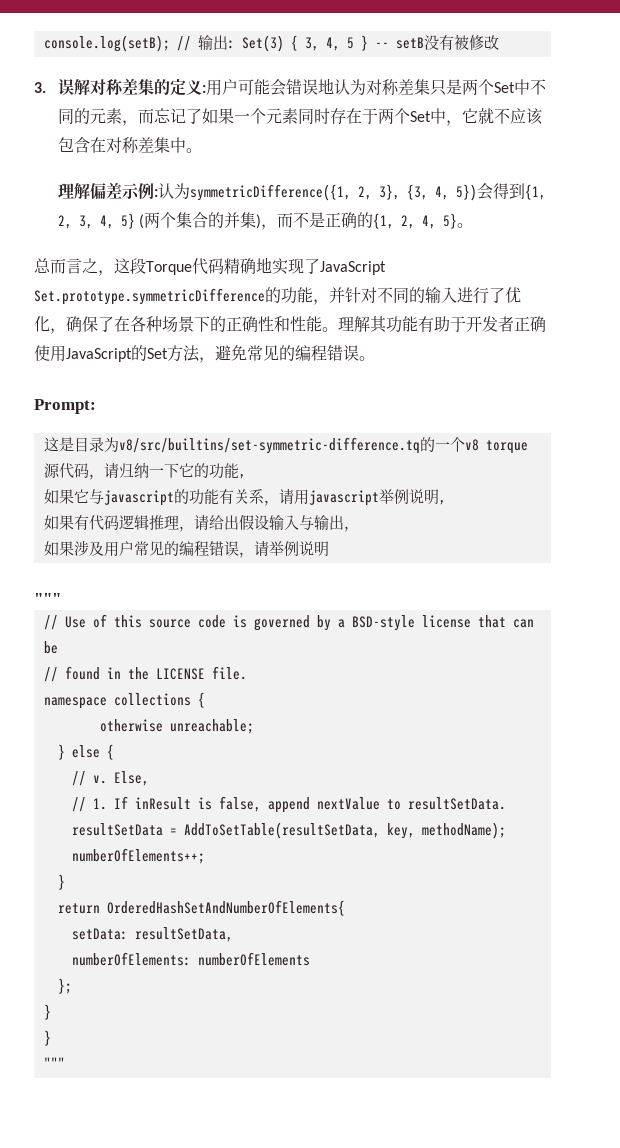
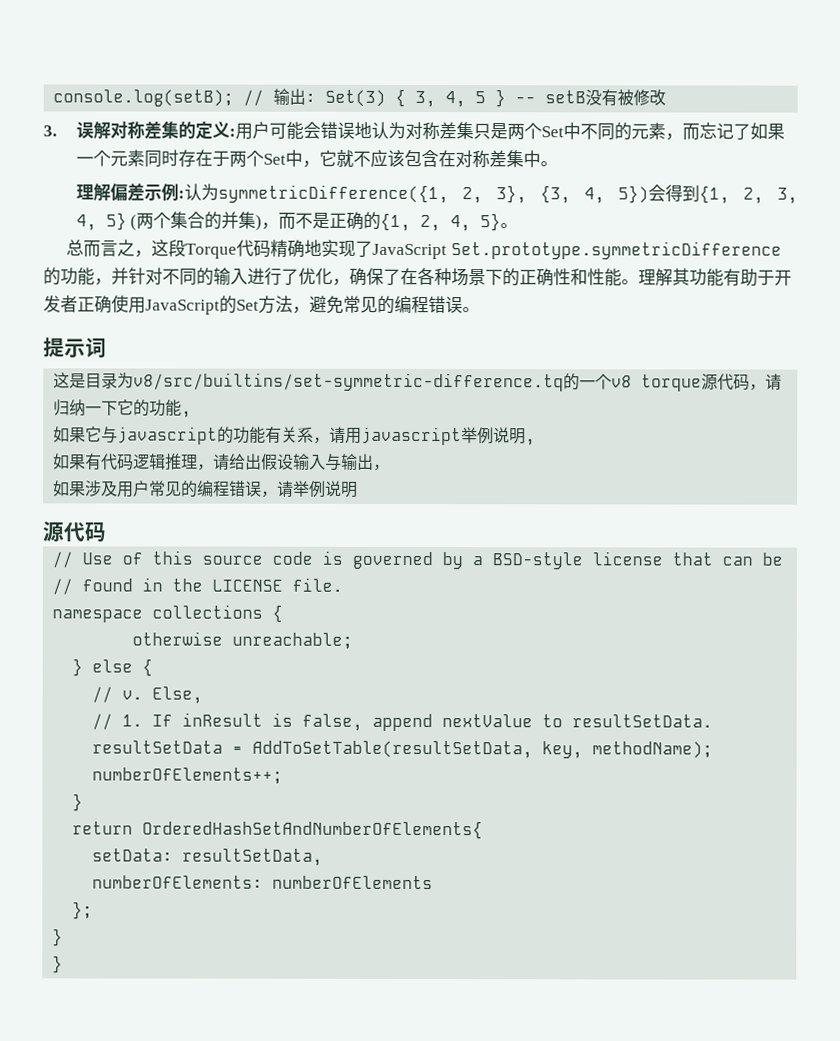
[34,399,96,414] Prompt: -> [43,337,107,358] 提示词
[34,593,61,604] """ -> [42,521,106,543] 源代码
[43,1057,65,1069] // """ -> (64, 964) none

